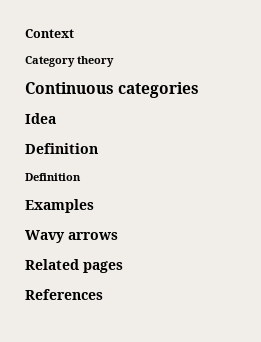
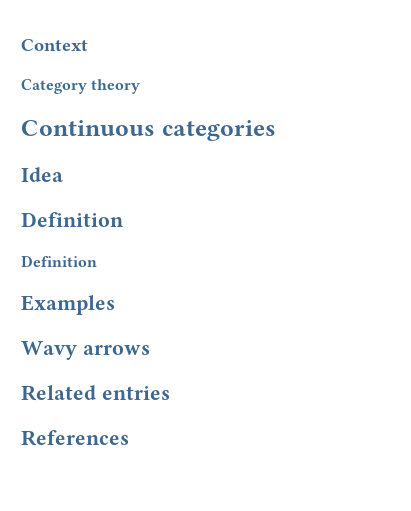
[83,261,123,273] pages -> [101,386,170,400] entries

